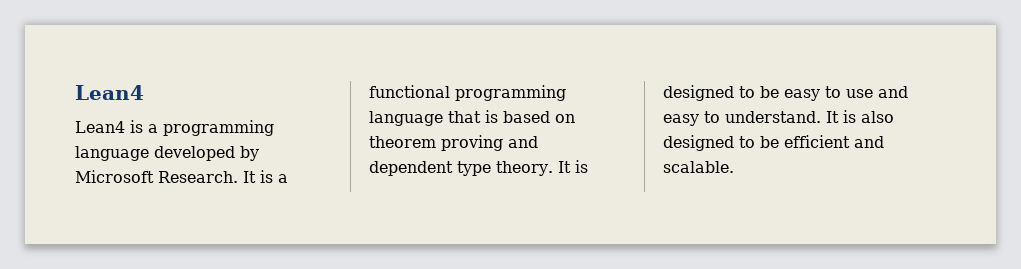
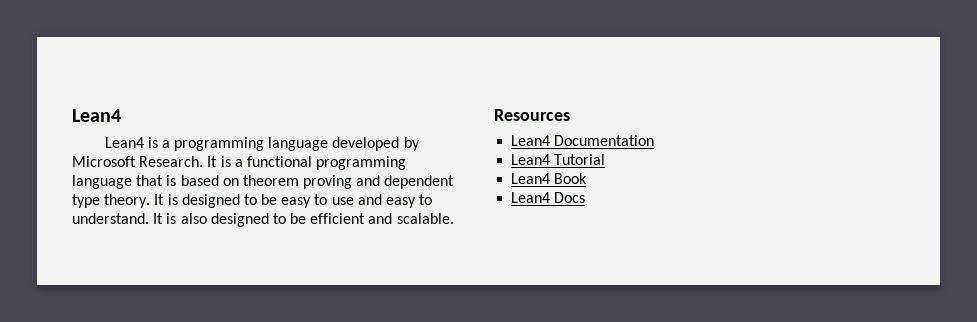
(734, 167) none -> [494,109,570,121] [511,135,655,146] [511,154,606,165] [511,173,588,184] [511,192,586,203] // Resources // Lean4 Documentation // Lean4 Tutorial // Lean4 Book // Lean4 Docs

